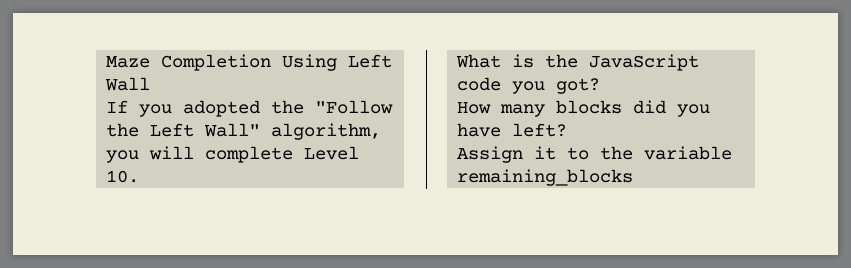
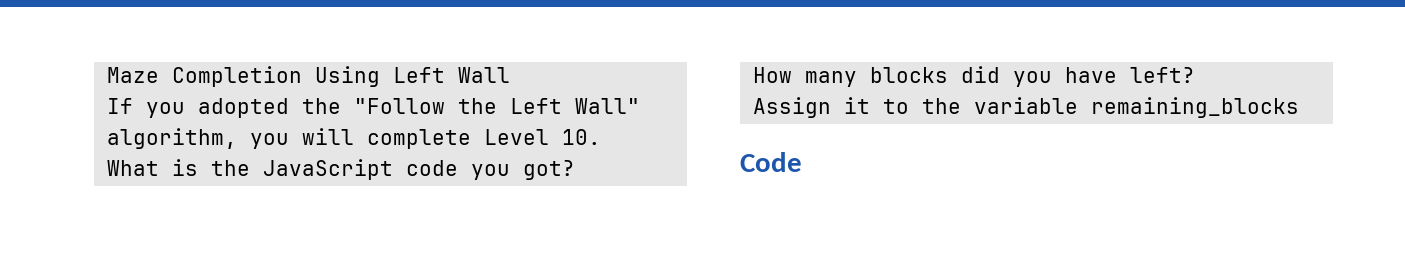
(634, 177) none -> [740,152,802,172] // Code

